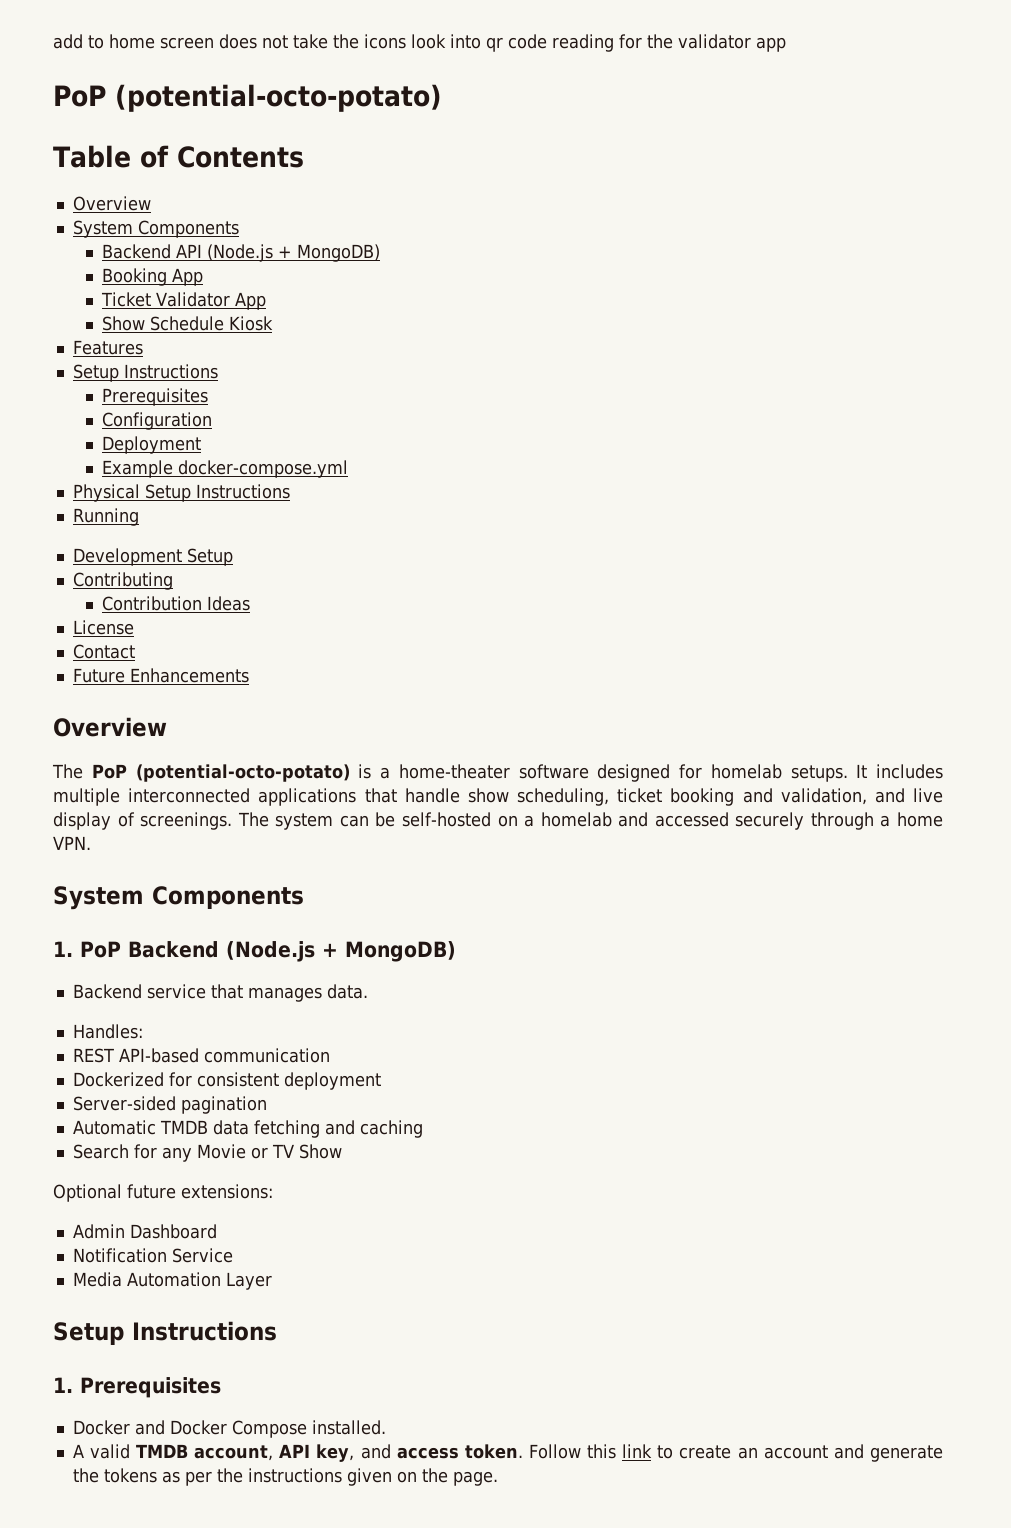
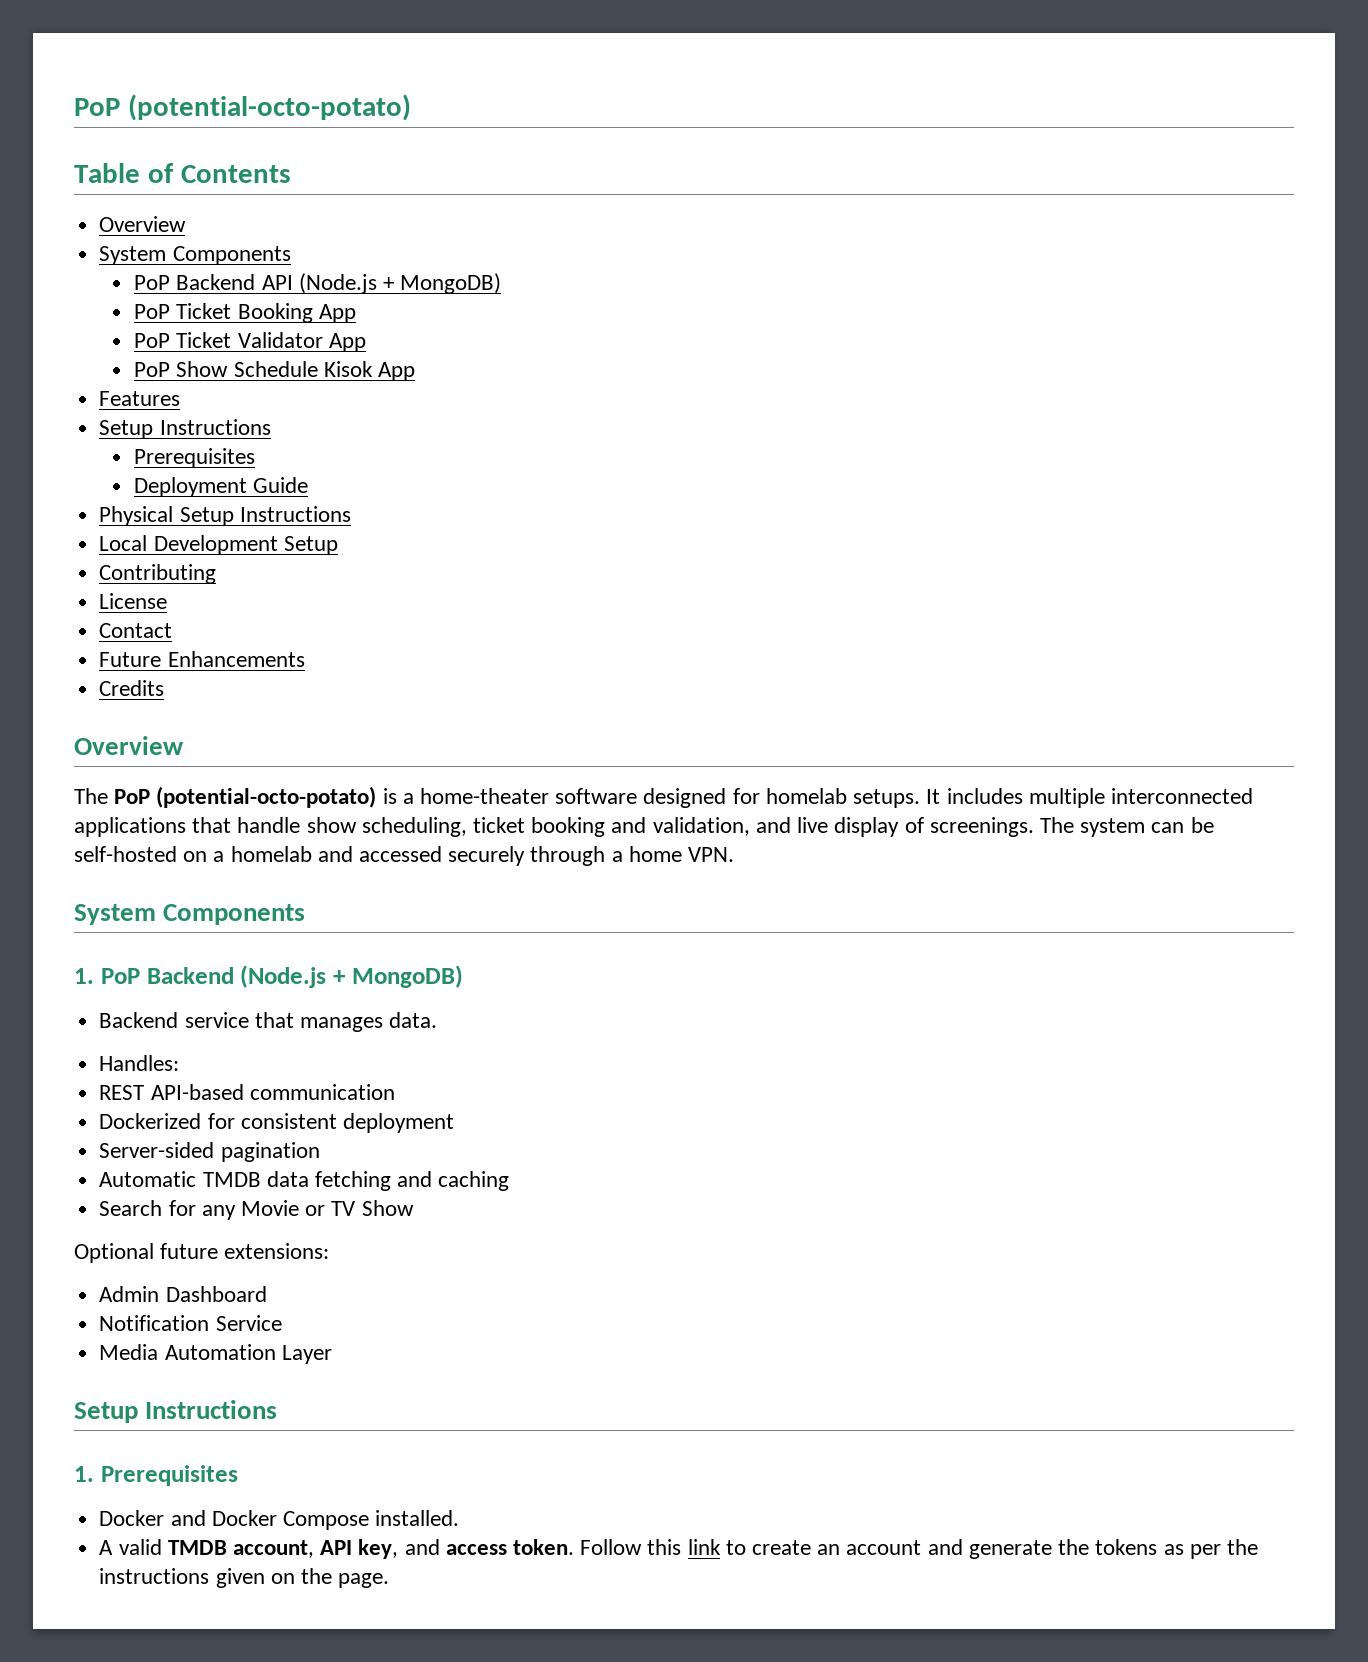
[53,34,786,52] add to home screen does not take the icons look into qr code reading for the validator app // -> (74, 107) none
(239, 229) none -> [134,275,171,290] PoP
(380, 253) none -> [134,303,232,319] PoP Ticket
(203, 277) none -> [134,333,171,348] PoP
(266, 301) none -> [134,362,171,377] PoP
[228,316,273,331] Kiosk -> [323,361,416,381] Kisok App
[101,412,212,430] // Configuration -> (256, 458) none
[101,460,348,478] // Example docker-compose.yml -> [253,477,309,493] Guide
[72,508,139,526] Running // -> [99,535,148,551] Local
[101,596,250,611] // Contribution Ideas -> (217, 574) none
(249, 675) none -> [99,680,165,696] // Credits

